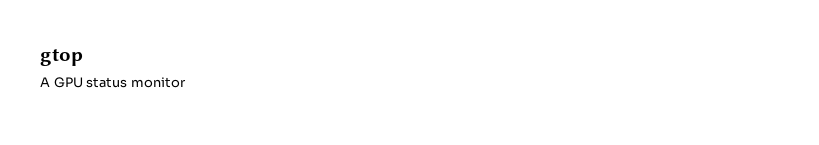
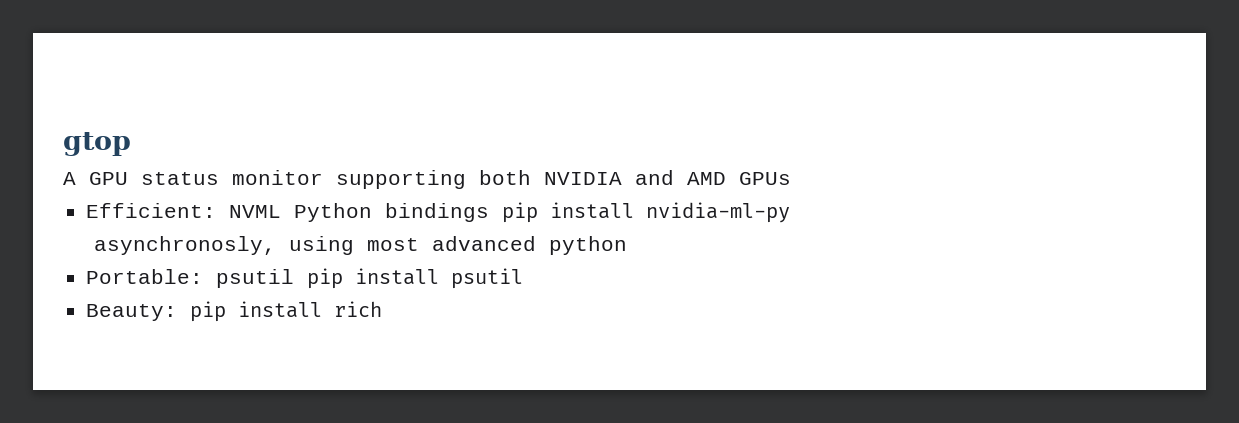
(186, 82) none -> [336,170,791,189] [86,202,791,223] [93,236,627,255] [86,268,524,289] [86,301,383,322] supporting both NVIDIA and AMD GPUs // Efficient: NVML Python bindings pip install nvidia-ml-py // asynchronosly, using most advanced python // Portable: psutil pip install psutil // Beauty: pip install rich

